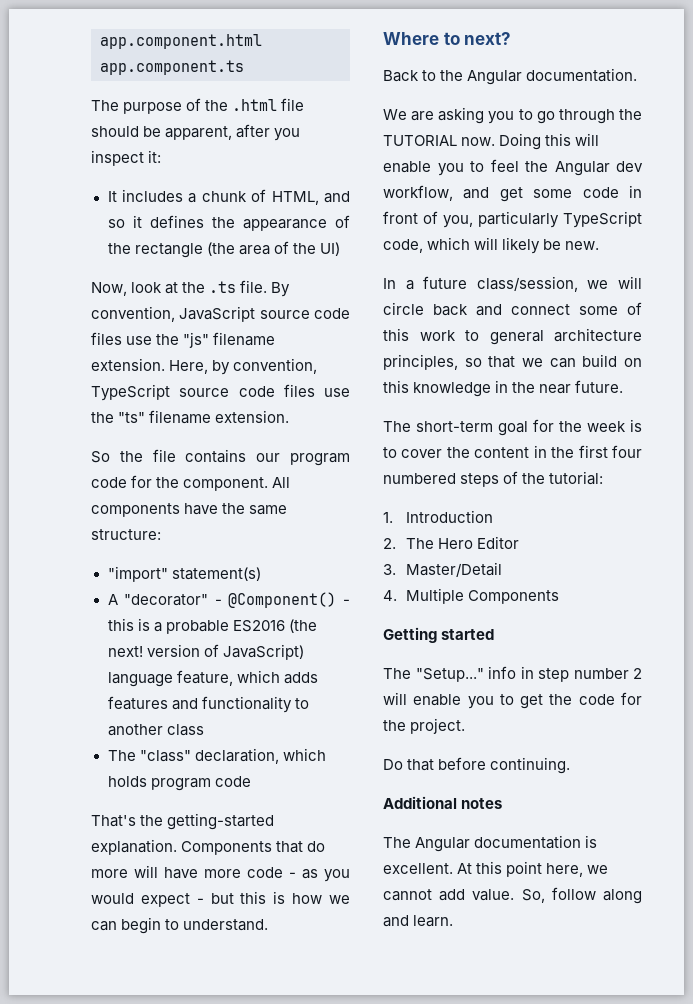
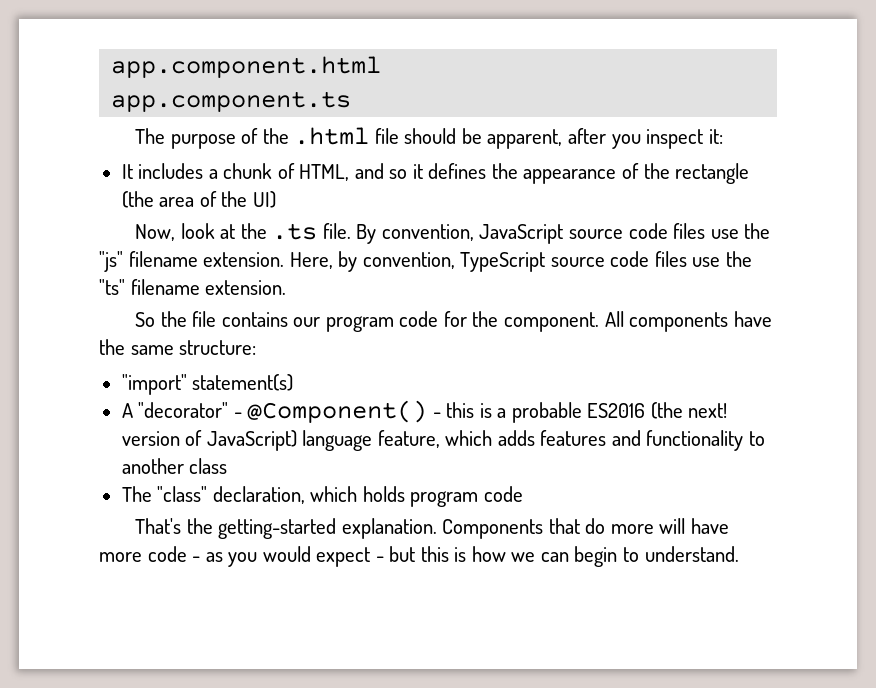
[383,32,512,45] [383,68,638,85] [383,107,642,124] [383,133,600,150] [383,159,643,176] [383,185,642,202] [383,211,642,228] [383,237,600,254] [383,276,642,292] [383,302,642,316] [383,328,642,345] [383,354,642,370] [383,380,624,397] [383,419,642,436] [383,445,642,458] [383,471,604,487] [383,510,494,523] [383,536,520,549] [383,562,503,577] [383,588,560,604] [383,627,495,643] [383,666,642,682] [383,692,642,709] [383,718,466,734] [383,757,571,774] [383,796,503,809] [383,835,598,852] [383,861,609,877] [383,887,642,904] [383,915,454,927] // Where to next? // Back to the Angular documentation. // We are asking you to go through the TUTORIAL now. Doing this will enable you to feel the Angular dev workflow, and get some code in front of you, particularly TypeScript code, which will likely be new. // In a future class/session, we will circle back and connect some of this work to general architecture principles, so that we can build on this knowledge in the near future. // The short-term goal for the week is to cover the content in the first four numbered steps of the tutorial: // 1. Introduction // 2. The Hero Editor // 3. Master/Detail // 4. Multiple Components // Getting started // The "Setup..." info in step number 2 will enable you to get the code for the project. // Do that before continuing. // Additional notes // The Angular documentation is excellent. At this point here, we cannot add value. So, follow along and learn. -> (739, 554) none

